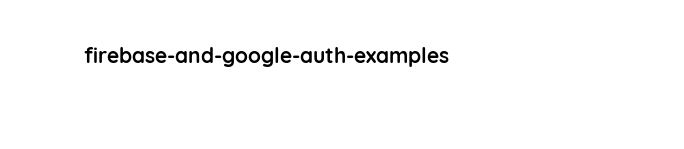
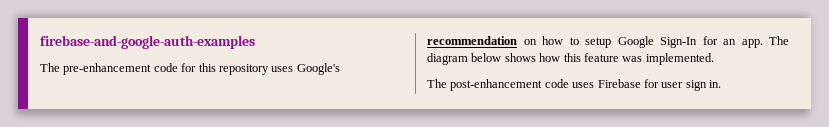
(449, 57) none -> [40,63,340,75] [427,36,789,48] [427,53,714,65] [427,79,721,91] // The pre-enhancement code for this repository uses Google's recommendation on how to setup Google Sign-In for an app. The diagram below shows how this feature was implemented. // The post-enhancement code uses Firebase for user sign in.

